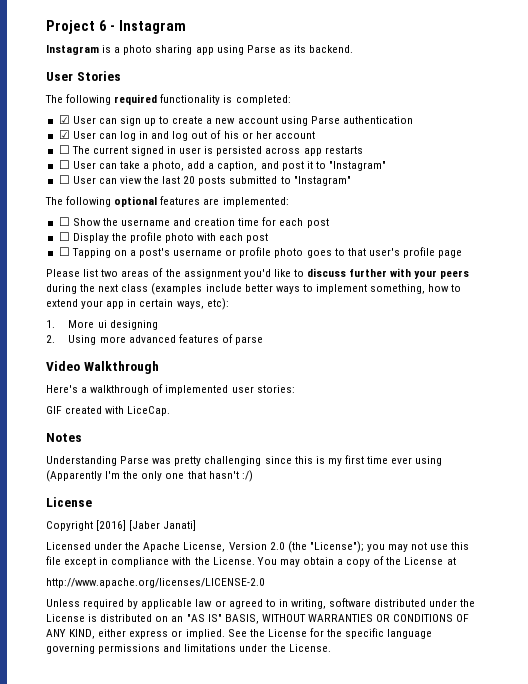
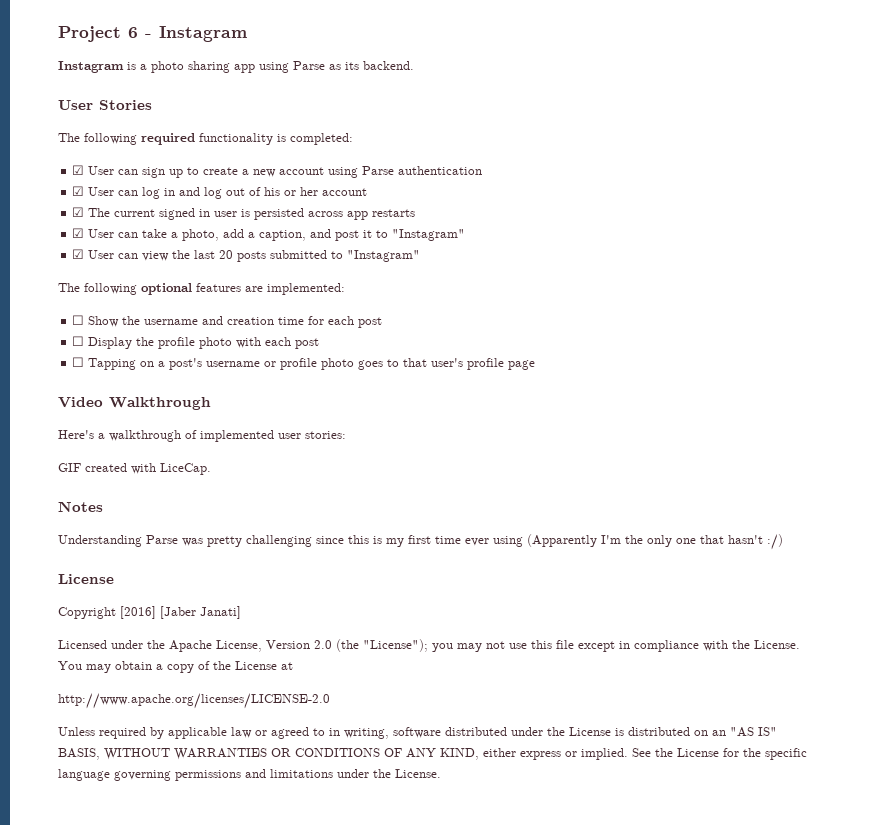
[58,145,70,154] ☐ -> [72,207,85,217] ☑
[58,160,70,169] ☐ -> [72,228,85,238] ☑
[58,175,70,184] ☐ -> [72,249,85,259] ☑
[46,268,470,279] [46,283,462,295] [46,298,229,310] [46,320,158,330] [46,334,263,345] // Please list two areas of the assignment you'd like to discuss further with your peers during the next class (examples include better ways to implement something, how to extend your app in certain ways, etc): // 1. More ui designing // 2. Using more advanced features of parse -> (536, 365) none

